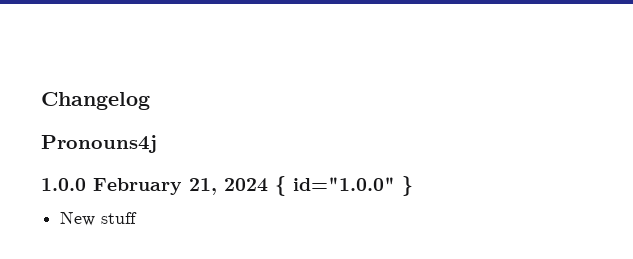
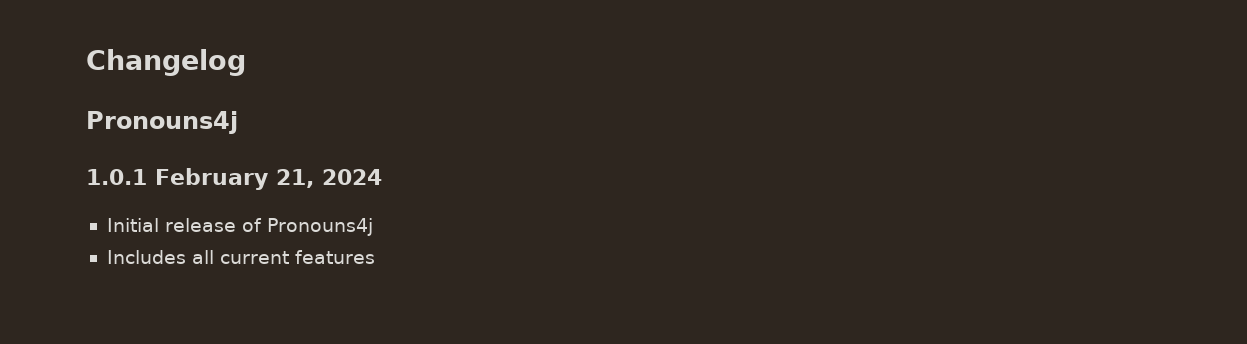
[41,178,86,191] 1.0.0 -> [86,169,147,185] 1.0.1
[275,176,413,196] [60,211,138,226] { id="1.0.0" } // New stuff -> [106,218,373,236] [106,250,375,264] // Initial release of Pronouns4j // Includes all current features

